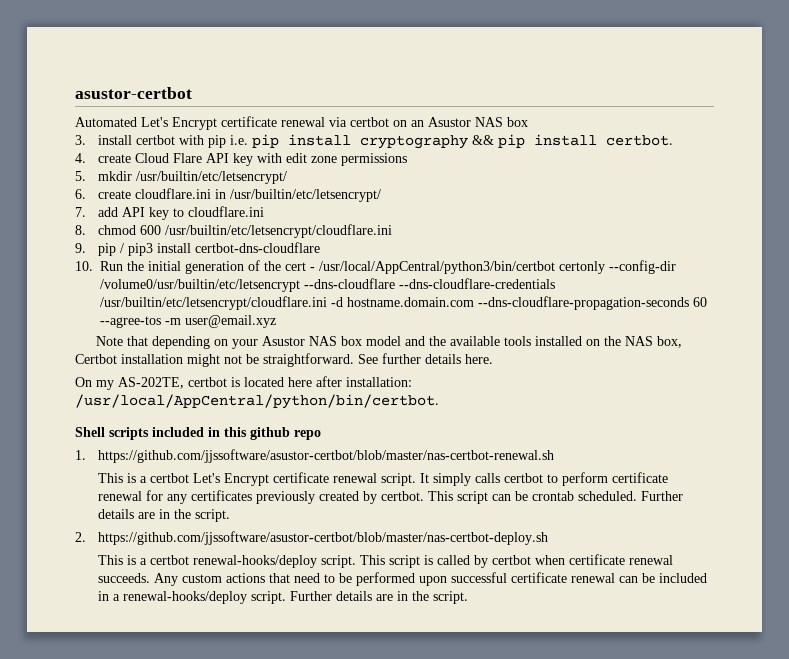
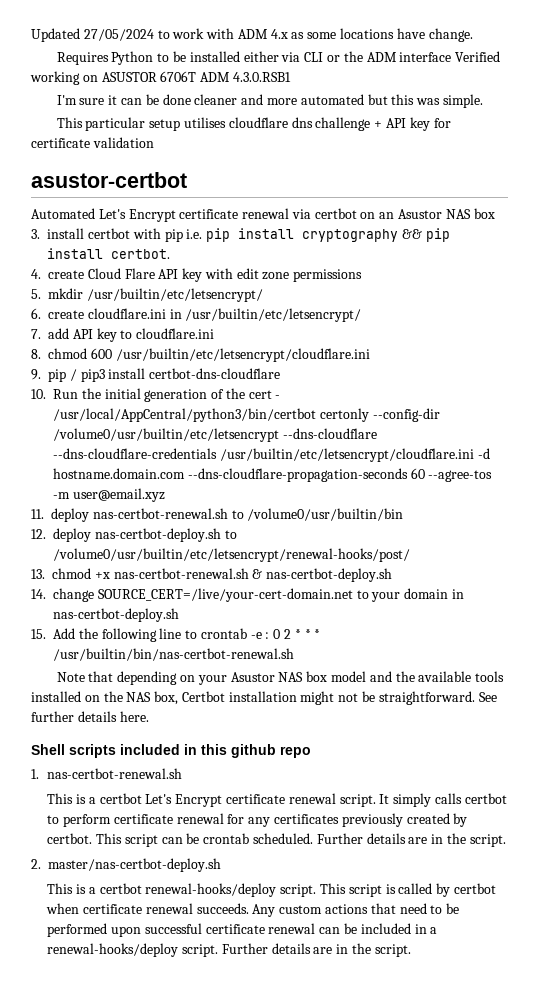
(75, 93) none -> [31,28,473,42] [56,51,501,65] [30,71,291,85] [56,94,483,108] [56,117,451,131] [31,137,154,148] Updated 27/05/2024 to work with ADM 4.x as some locations have change. // Requires Python to be installed either via CLI or the ADM interface Verified working on ASUSTOR 6706T ADM 4.3.0.RSB1 // I'm sure it can be done cleaner and more automated but this was simple. // This particular setup utilises cloudflare dns challenge + API key for certificate validation //
(276, 321) none -> [31,508,404,522] [31,528,237,542] [53,548,410,562] [31,568,393,582] [31,588,464,602] [53,608,179,622] [31,628,321,642] [53,648,294,661] // 11. deploy nas-certbot-renewal.sh to /volume0/usr/builtin/bin // 12. deploy nas-certbot-deploy.sh to /volume0/usr/builtin/etc/letsencrypt/renewal-hooks/post/ // 13. chmod +x nas-certbot-renewal.sh & nas-certbot-deploy.sh // 14. change SOURCE_CERT=/live/your-cert-domain.net to your domain in nas-certbot-deploy.sh // 15. Add the following line to crontab -e : 0 2 * * * /usr/builtin/bin/nas-certbot-renewal.sh
[75,376,412,390] [75,394,439,409] // On my AS-202TE, certbot is located here after installation: /usr/local/AppCentral/python/bin/certbot. -> (149, 716) none
[97,449,554,463] https://github.com/jjssoftware/asustor-certbot/blob/master/nas-certbot-renewal.sh -> [47,768,183,779] nas-certbot-renewal.sh
[97,531,548,545] https://github.com/jjssoftware/asustor-certbot/blob/master/nas-certbot-deploy.sh -> [48,858,221,872] master/nas-certbot-deploy.sh

